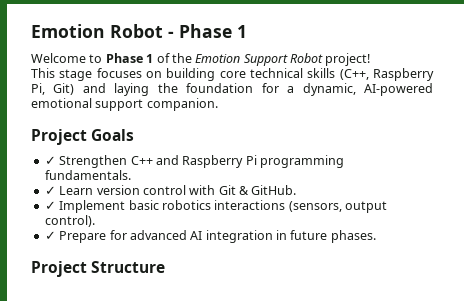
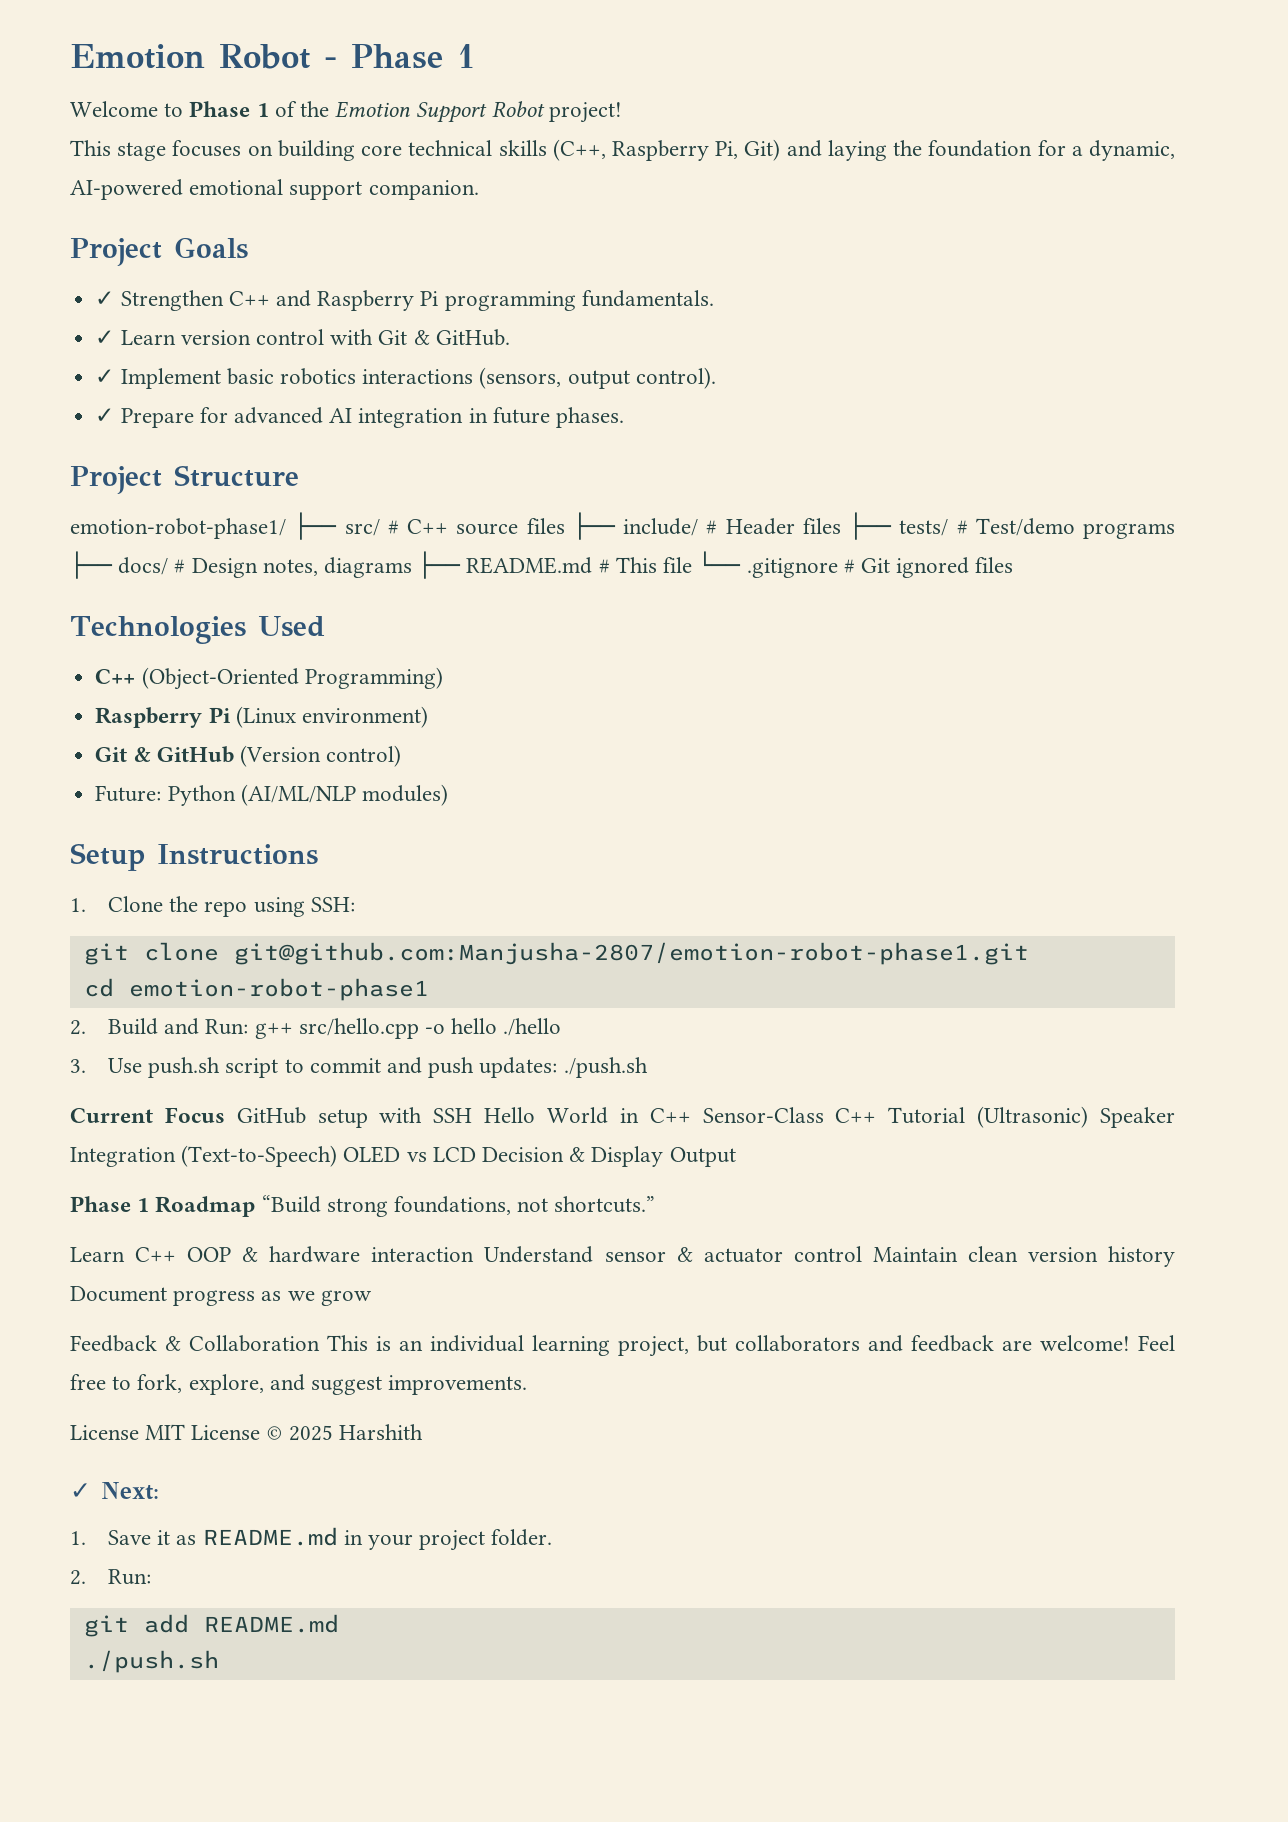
(166, 267) none -> [70,512,1175,540] [70,551,1014,579] [70,616,325,644] [95,667,443,690] [95,706,428,728] [95,745,402,767] [95,784,448,806] [70,843,318,871] [70,896,355,917] [83,942,1029,965] [83,978,429,1001] [70,1018,562,1039] [70,1057,648,1078] [70,1106,1175,1128] [70,1145,736,1167] [70,1195,656,1217] [70,1246,1175,1267] [70,1286,372,1306] [70,1335,1175,1357] [70,1374,528,1395] [70,1424,424,1441] [70,1482,159,1500] [70,1527,553,1551] [70,1569,151,1585] [83,1614,339,1637] [83,1650,219,1673] // emotion-robot-phase1/ ├── src/ # C++ source files ├── include/ # Header files ├── tests/ # Test/demo programs ├── docs/ # Design notes, diagrams ├── README.md # This file └── .gitignore # Git ignored files // Technologies Used // C++ (Object-Oriented Programming) // Raspberry Pi (Linux environment) // Git & GitHub (Version control) // Future: Python (AI/ML/NLP modules) // Setup Instructions // 1. Clone the repo using SSH: // git clone git@github.com:Manjusha-2807/emotion-robot-phase1.git // cd emotion-robot-phase1 // 2. Build and Run: g++ src/hello.cpp -o hello ./hello // 3. Use push.sh script to commit and push updates: ./push.sh // Current Focus GitHub setup with SSH Hello World in C++ Sensor-Class C++ Tutorial (Ultrasonic) Speaker Integration (Text-to-Speech) OLED vs LCD Decision & Display Output // Phase 1 Roadmap “Build strong foundations, not shortcuts.” // Learn C++ OOP & hardware interaction Understand sensor & actuator control Maintain clean version history Document progress as we grow // Feedback & Collaboration This is an individual learning project, but collaborators and feedback are welcome! Feel free to fork, explore, and suggest improvements. // License MIT License © 2025 Harshith // ✓ Next: // 1. Save it as README.md in your project folder. // 2. Run: // git add README.md // ./push.sh

